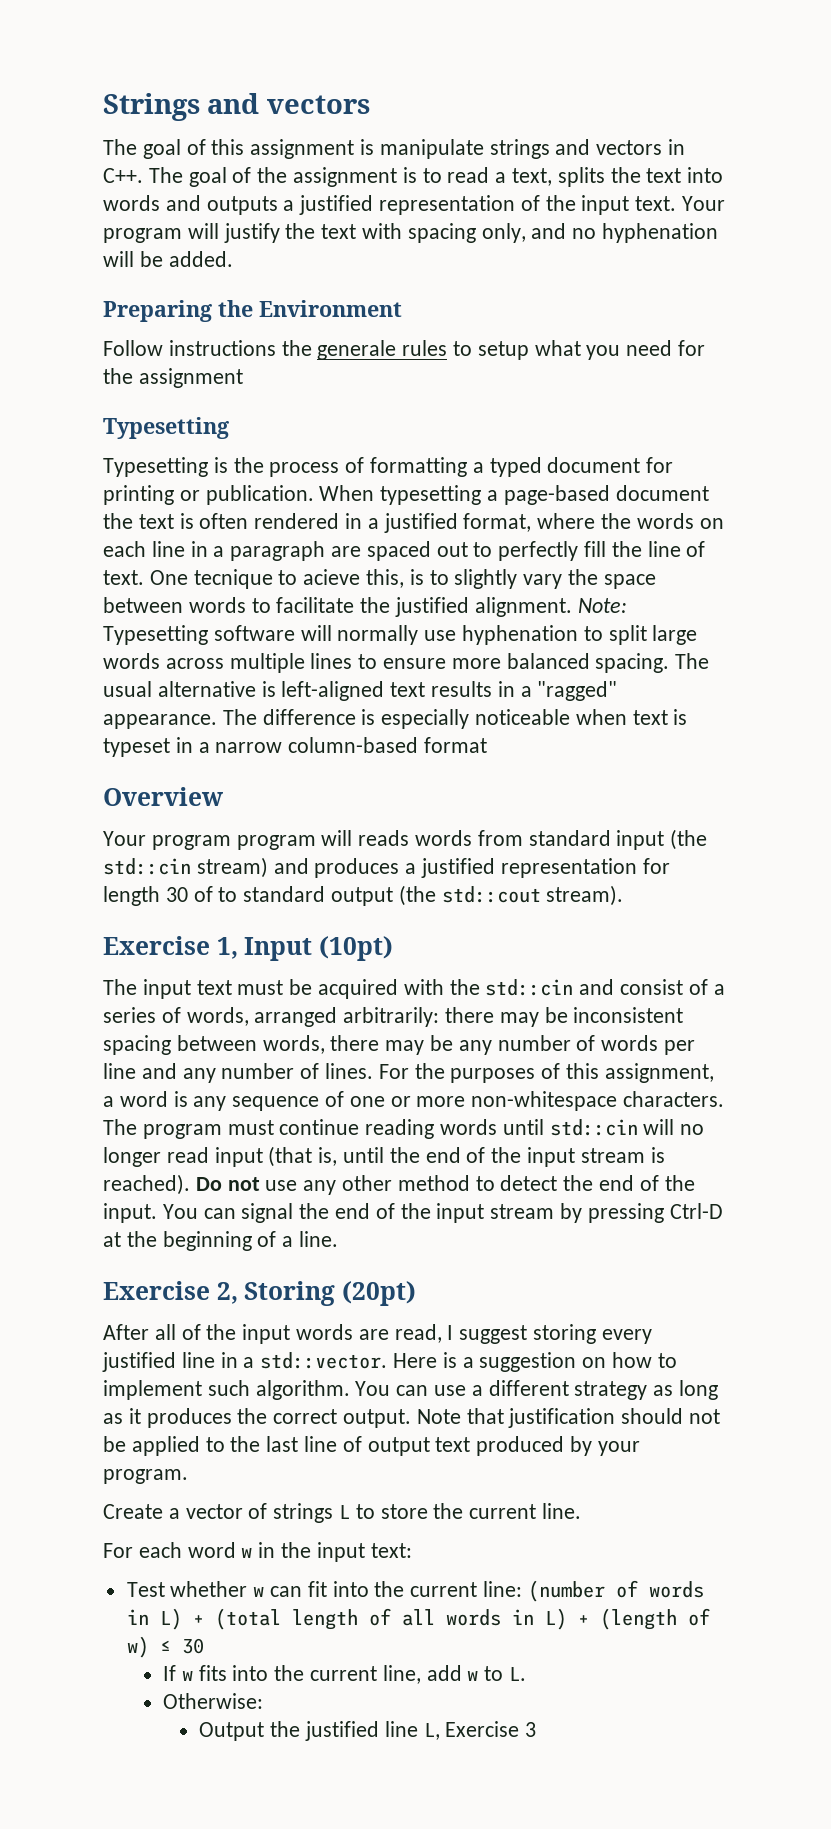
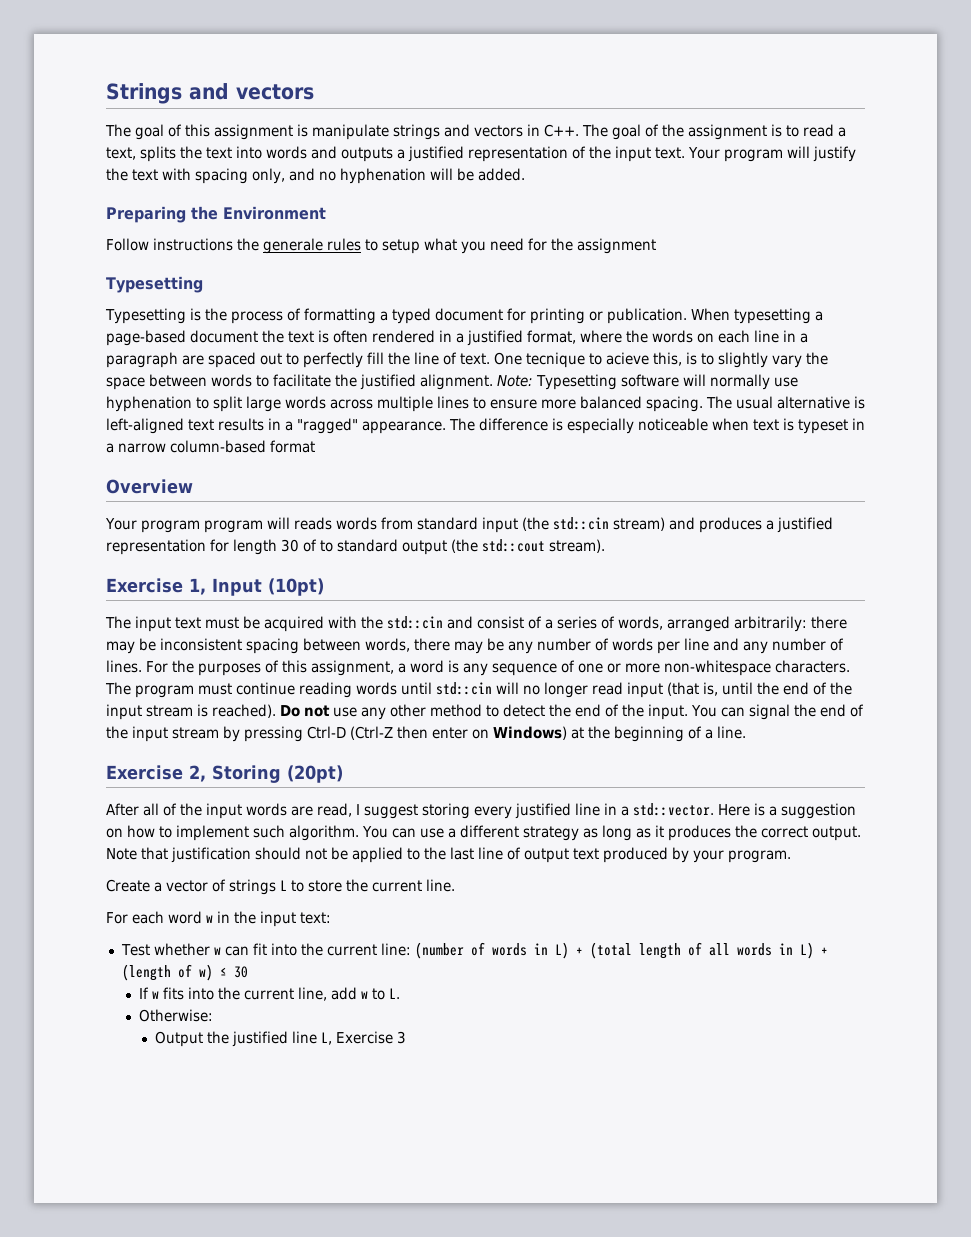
(723, 1211) none -> [350,726,567,740] (Ctrl-Z then enter on Windows)

